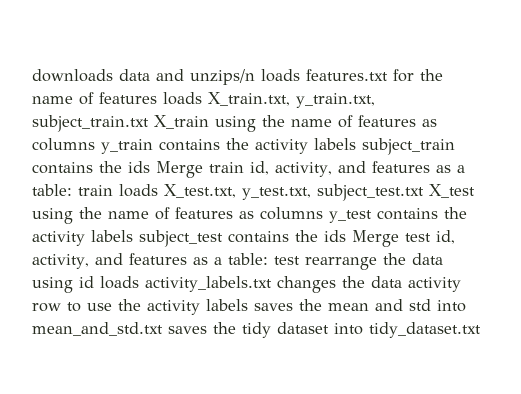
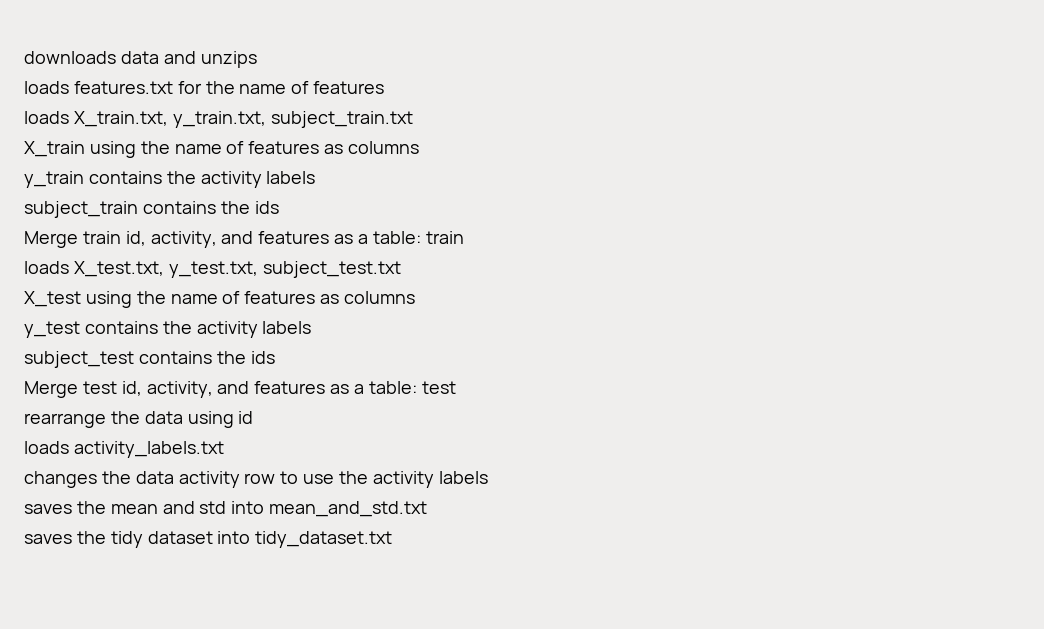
[190,69,255,85] unzips/n -> [200,51,257,68] unzips //
(157, 98) none -> (385, 87) //
(149, 123) none -> (413, 119) //
(95, 144) none -> (420, 147) //
(356, 144) none -> (316, 177) //
(150, 167) none -> (279, 207) //
(113, 190) none -> (464, 237) //
(424, 192) none -> (401, 269) //
(323, 213) none -> (416, 297) //
(133, 236) none -> (312, 327) //
(346, 236) none -> (275, 357) //
(300, 260) none -> (456, 387) //
(94, 282) none -> (254, 417) //
(272, 284) none -> (224, 449) //
(248, 305) none -> (488, 477) //
(163, 329) none -> (428, 509) //

